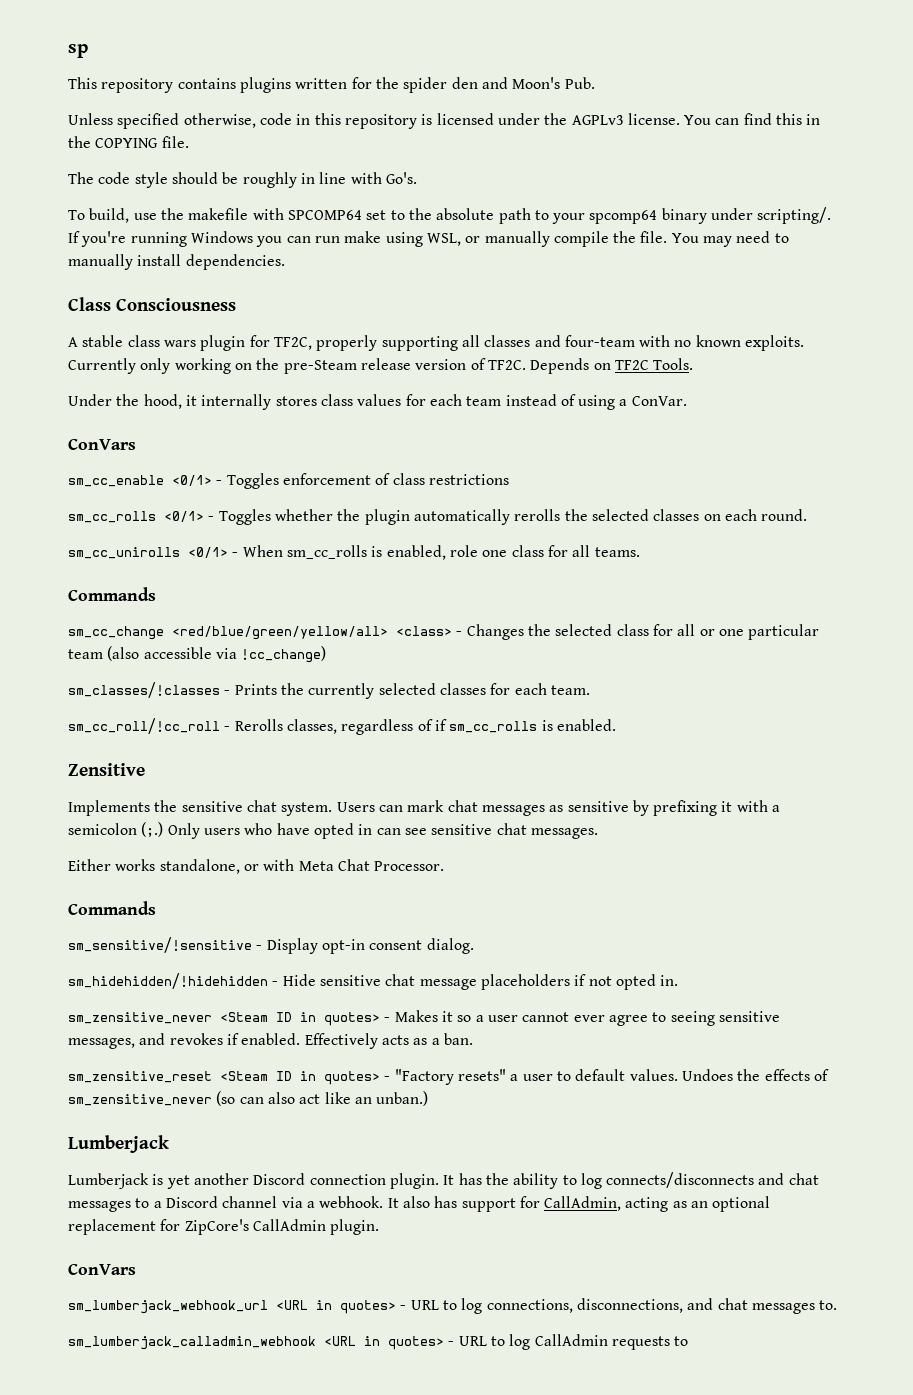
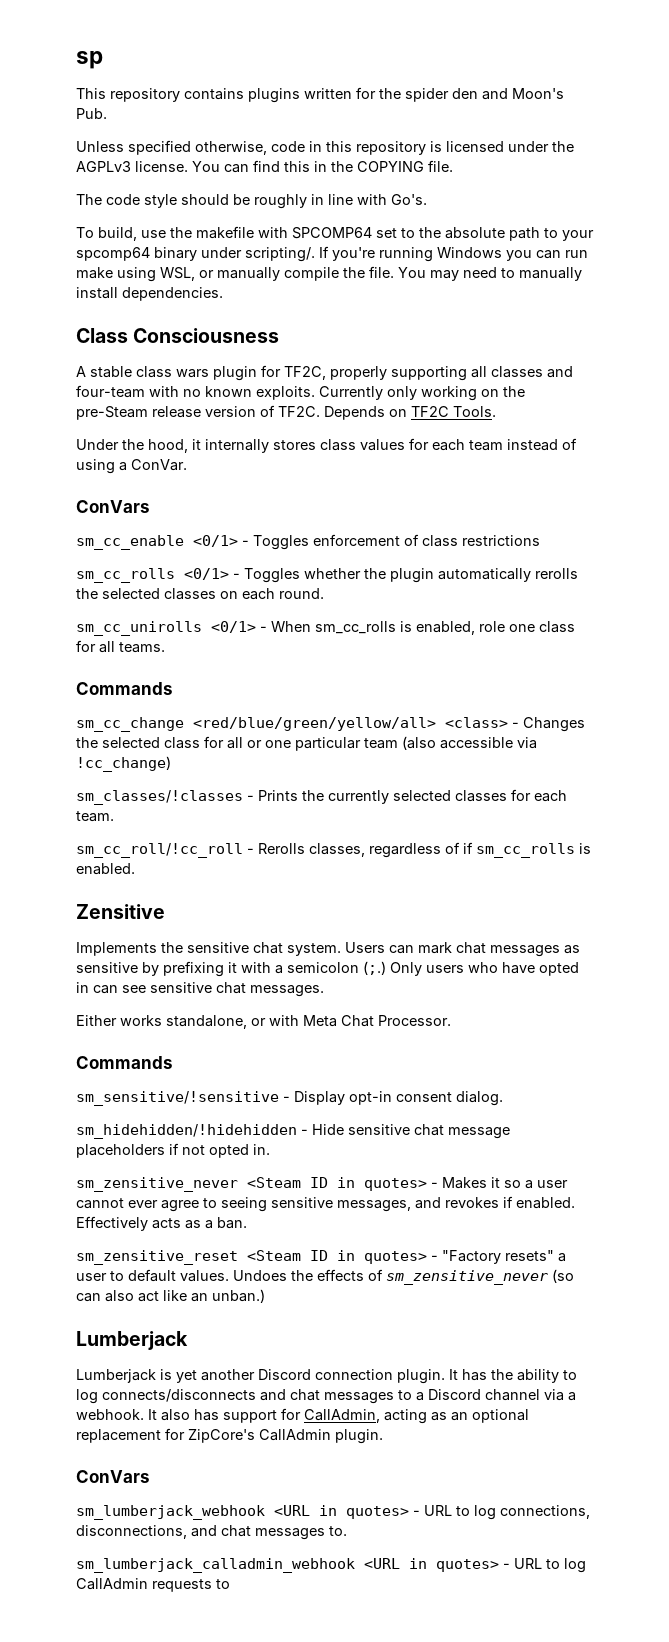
[68,1300,268,1314] sm_lumberjack_webhook_url -> [76,1505,265,1520] sm_lumberjack_webhook

